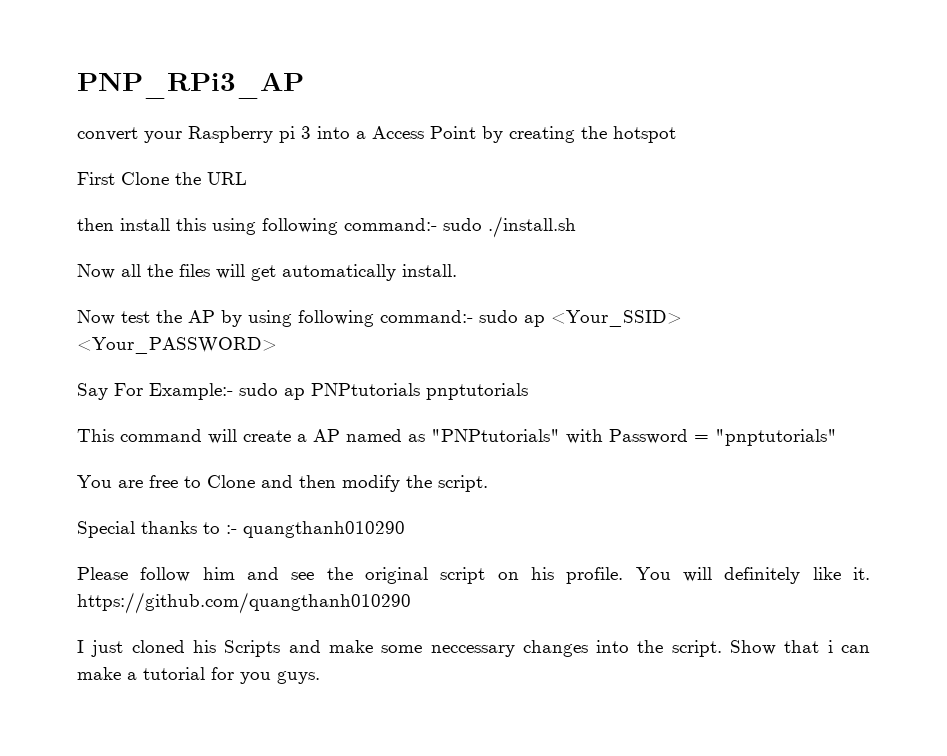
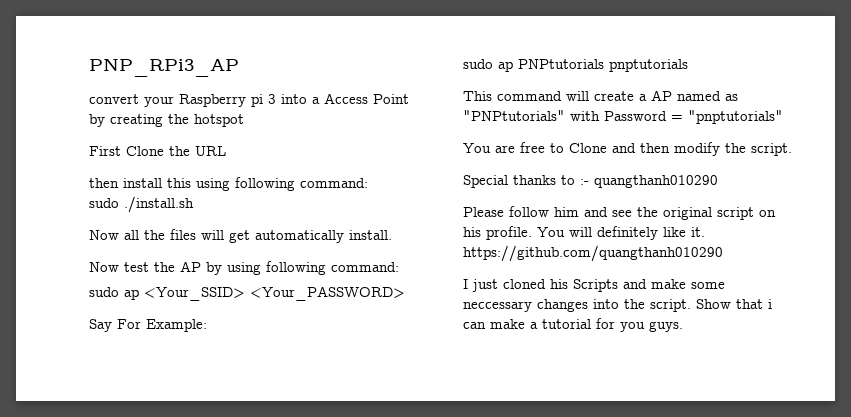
[344,218,437,231] command:- -> [300,178,368,188] command: //
[380,310,473,323] command:- -> [331,262,399,272] command: //
[149,383,233,400] Example:- -> [146,319,207,332] Example: //

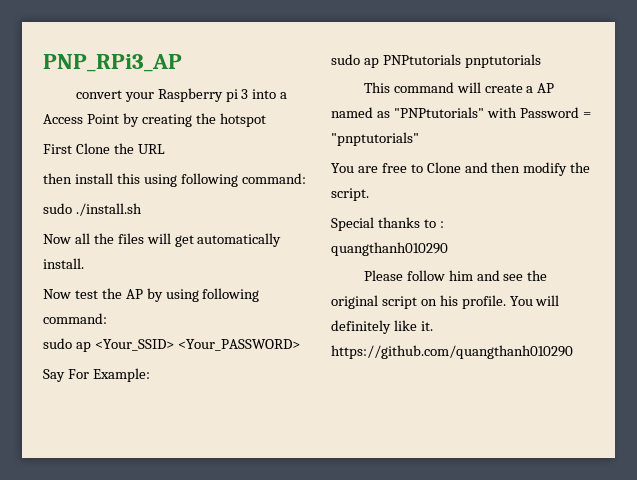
[580,179,589,185] :- -> [439,221,444,228] : //
[463,279,725,292] [463,299,772,312] [463,318,683,332] // I just cloned his Scripts and make some neccessary changes into the script. Show that i can make a tutorial for you guys. -> (573, 352) none

